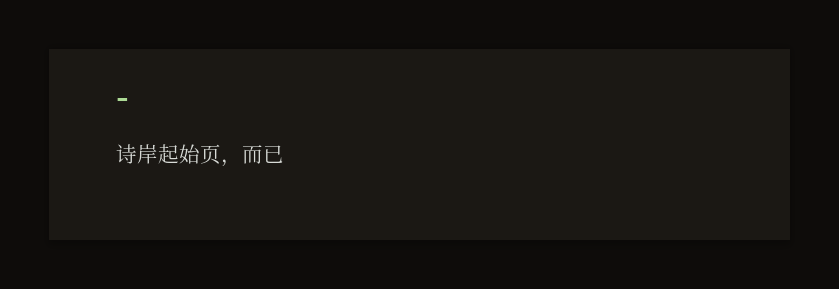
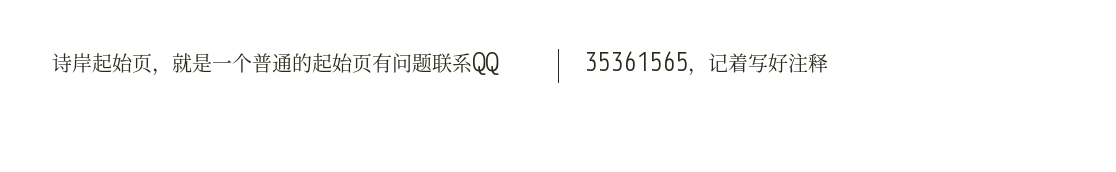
[116,98,129,108] - // -> (52, 63) none
[242,145,284,164] 而已 -> [172,51,828,76] 就是一个普通的起始页有问题联系QQ 35361565，记着写好注释

